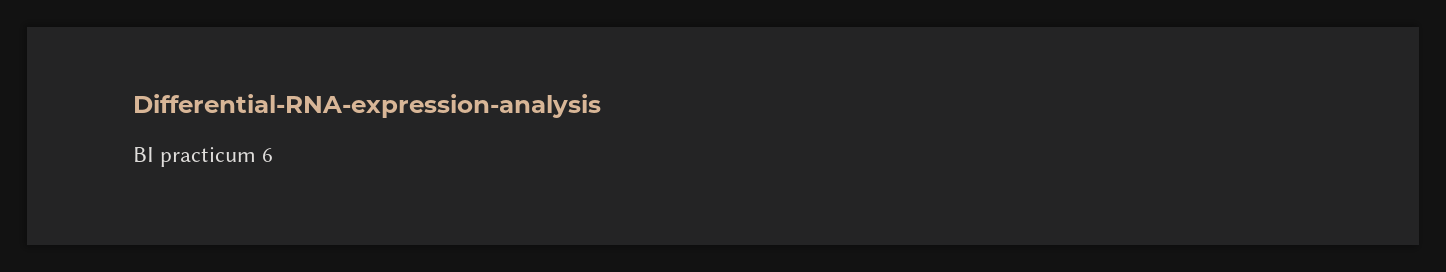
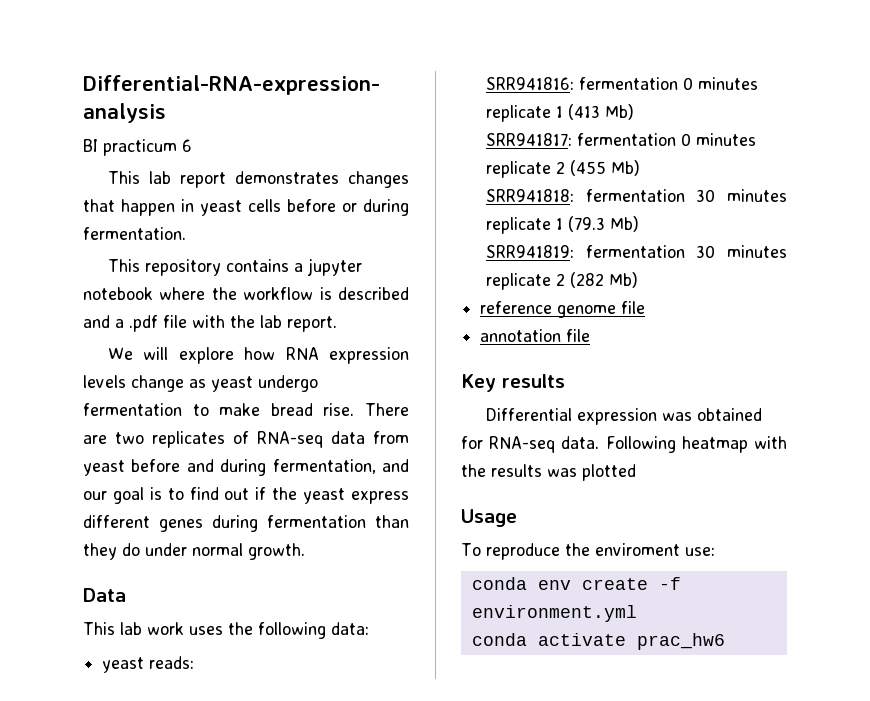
(274, 155) none -> [107,171,409,188] [83,199,409,216] [83,227,186,240] [107,258,362,276] [83,287,409,300] [83,315,337,332] [107,347,410,364] [83,375,318,392] [83,403,409,416] [83,431,409,448] [83,459,409,476] [83,487,409,504] [83,515,409,532] [83,543,305,560] [83,588,126,602] [83,622,369,639] [102,656,195,673] [485,77,758,90] [485,104,634,122] [485,133,756,146] [485,160,640,178] [485,189,787,202] [485,216,639,234] [485,245,787,258] [485,272,638,290] [480,301,646,318] [480,329,591,342] [461,374,565,392] [485,408,762,425] [461,436,787,453] [461,464,636,481] [461,509,517,527] [461,543,715,560] [471,577,681,590] [471,605,637,622] [471,633,725,650] // This lab report demonstrates changes that happen in yeast cells before or during fermentation. // This repository contains a jupyter notebook where the workflow is described and a .pdf file with the lab report. // We will explore how RNA expression levels change as yeast undergo fermentation to make bread rise. There are two replicates of RNA-seq data from yeast before and during fermentation, and our goal is to find out if the yeast express different genes during fermentation than they do under normal growth. // Data // This lab work uses the following data: // yeast reads: // SRR941816: fermentation 0 minutes replicate 1 (413 Mb) // SRR941817: fermentation 0 minutes replicate 2 (455 Mb) // SRR941818: fermentation 30 minutes replicate 1 (79.3 Mb) // SRR941819: fermentation 30 minutes replicate 2 (282 Mb) // reference genome file // annotation file // Key results // Differential expression was obtained for RNA-seq data. Following heatmap with the results was plotted // Usage // To reproduce the enviroment use: // conda env create -f environment.yml // conda activate prac_hw6

